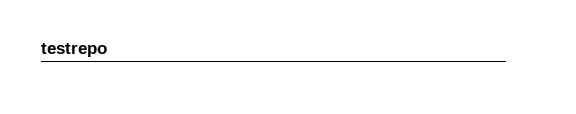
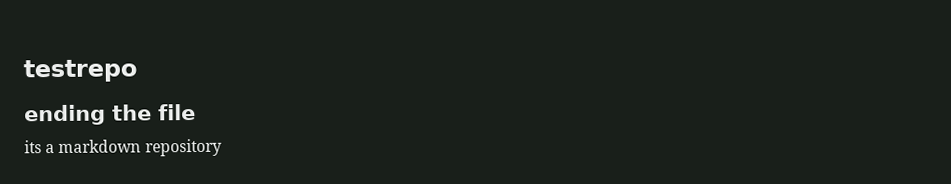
(107, 50) none -> [24,104,196,126] [24,138,222,157] // ending the file // its a markdown repository

